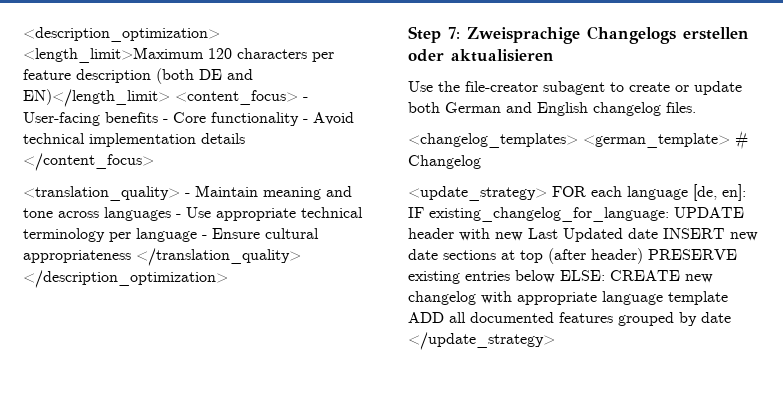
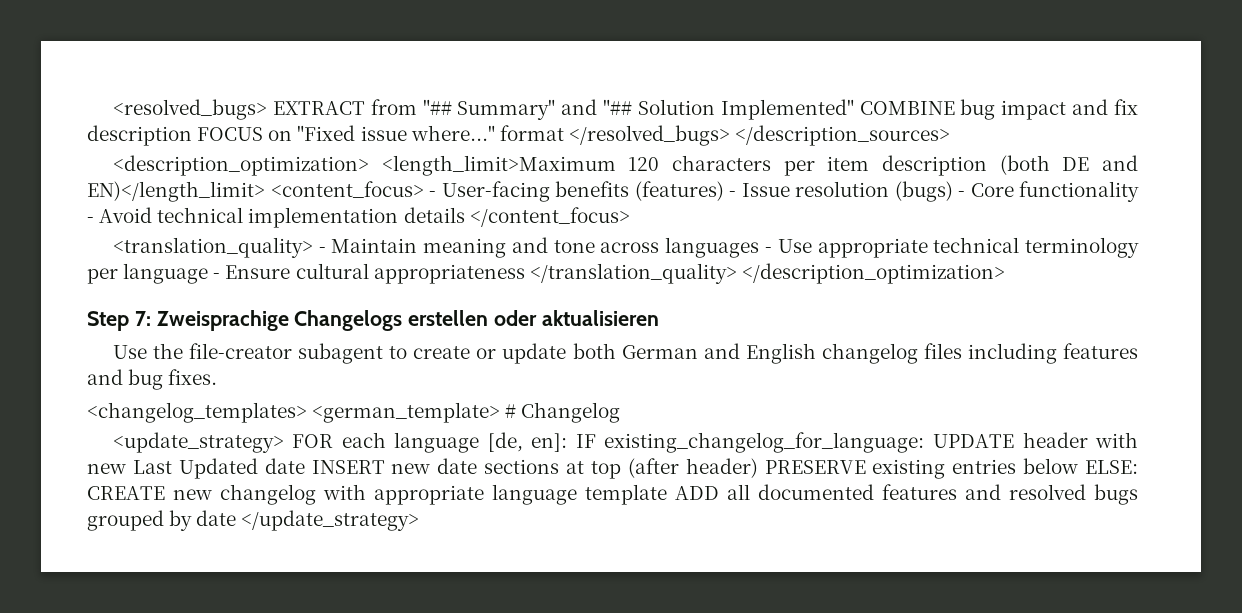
(23, 34) none -> [112,99,1138,120] [87,125,951,146] <resolved_bugs> EXTRACT from "## Summary" and "## Solution Implemented" COMBINE bug impact and fix description FOCUS on "Fixed issue where..." format </resolved_bugs> </description_sources> //
[23,69,71,80] feature -> [827,156,870,171] item
(158, 117) none -> [634,181,953,202] (features) - Issue resolution (bugs)
[666,102,696,113] files. -> [923,343,1138,364] [87,369,218,390] files including features and bug fixes.
(613, 317) none -> [965,484,1138,505] and resolved bugs

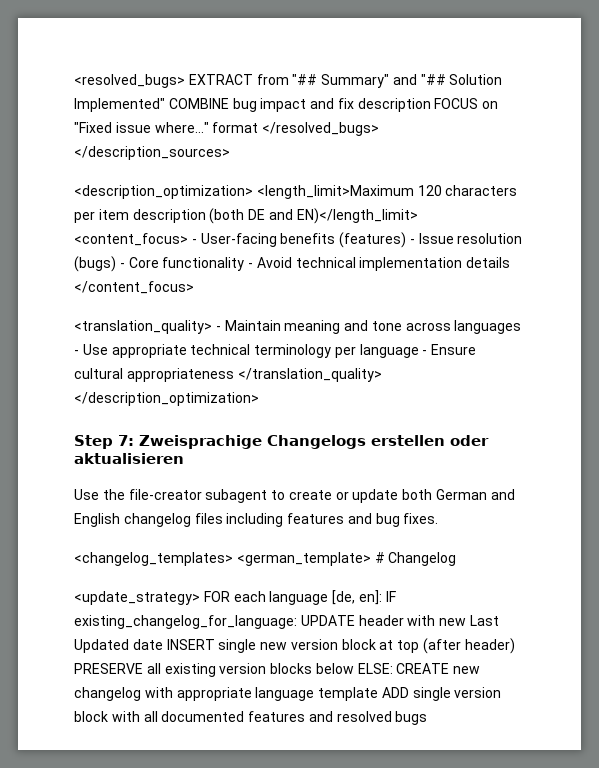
[391,458,560,474] new date sections -> [218,639,376,653] single new version block
[872,459,1017,479] existing entries -> [146,663,313,677] all existing version blocks
(719, 493) none -> [412,687,502,701] [74,711,140,722] single version block with
[87,510,420,531] grouped by date </update_strategy> -> (428, 718) none

